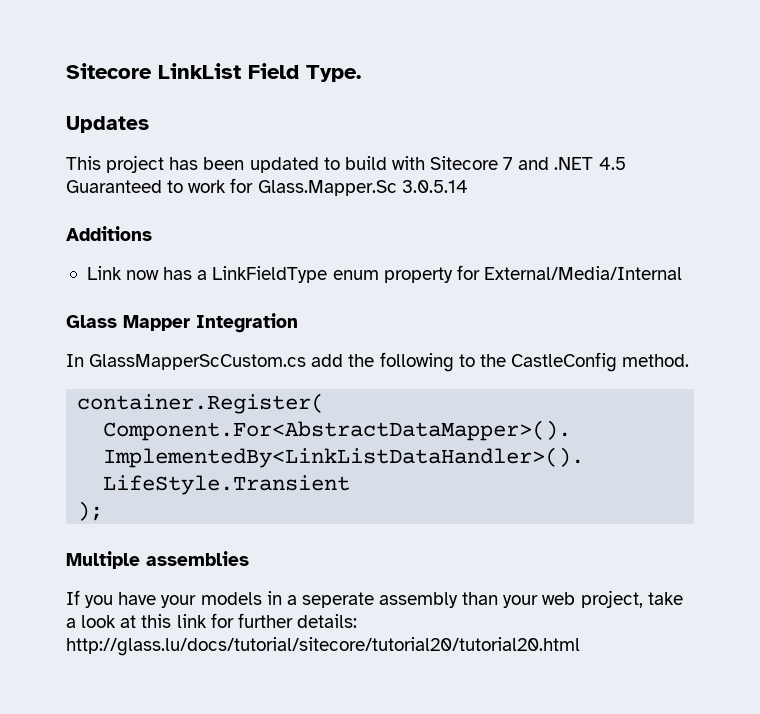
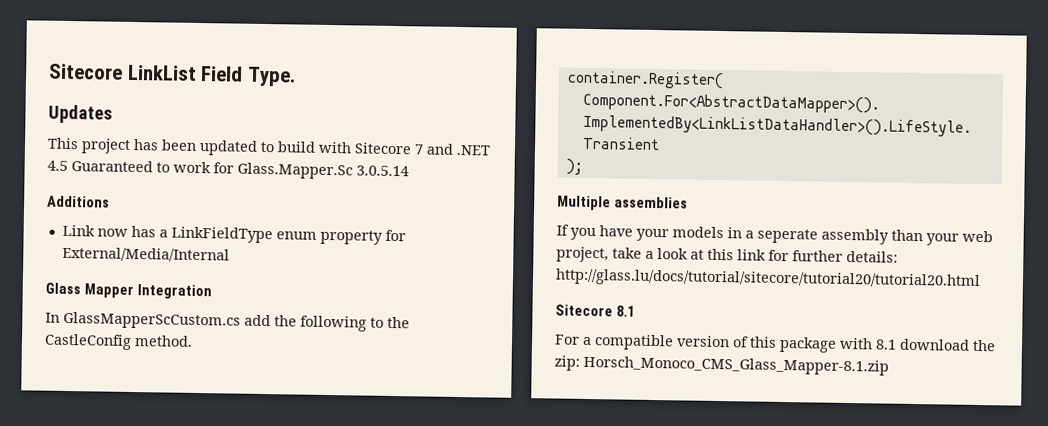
(580, 646) none -> [555,304,635,317] [554,334,996,353] [554,355,889,376] // Sitecore 8.1 // For a compatible version of this package with 8.1 download the zip: Horsch_Monoco_CMS_Glass_Mapper-8.1.zip

